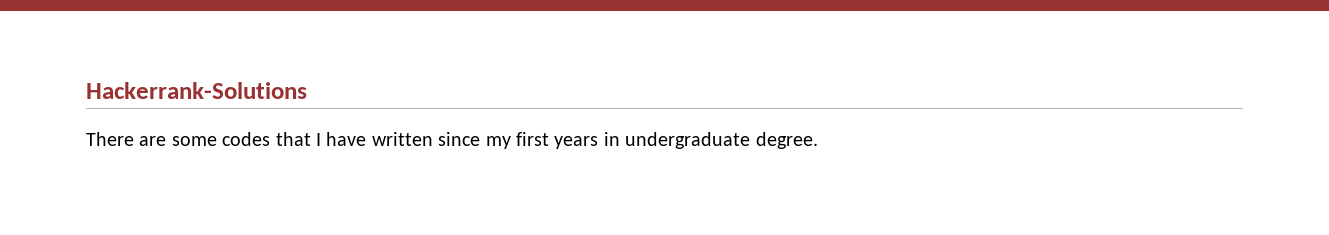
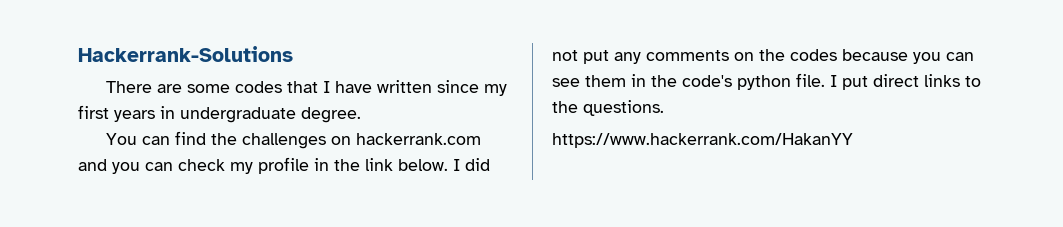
(818, 140) none -> [105,131,481,149] [78,157,490,174] [552,49,974,64] [552,73,981,90] [552,100,664,116] [552,133,853,148] // You can find the challenges on hackerrank.com and you can check my profile in the link below. I did not put any comments on the codes because you can see them in the code's python file. I put direct links to the questions. // https://www.hackerrank.com/HakanYY

